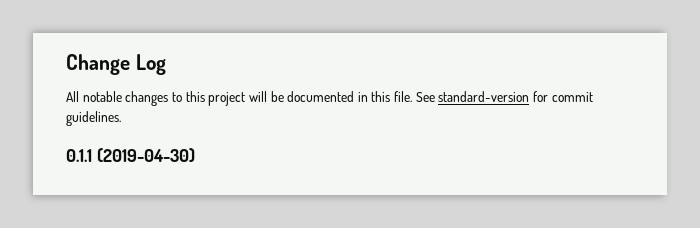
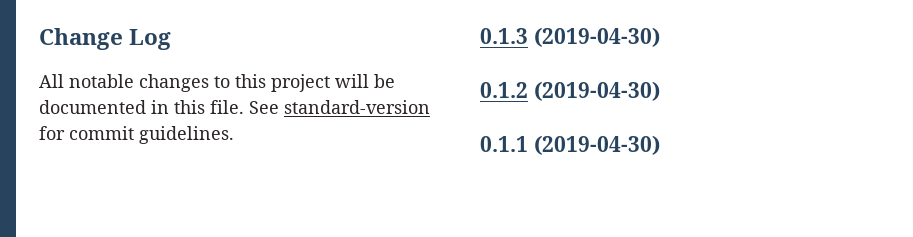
(121, 118) none -> [480,27,660,47] [480,81,660,101] // 0.1.3 (2019-04-30) // 0.1.2 (2019-04-30)

